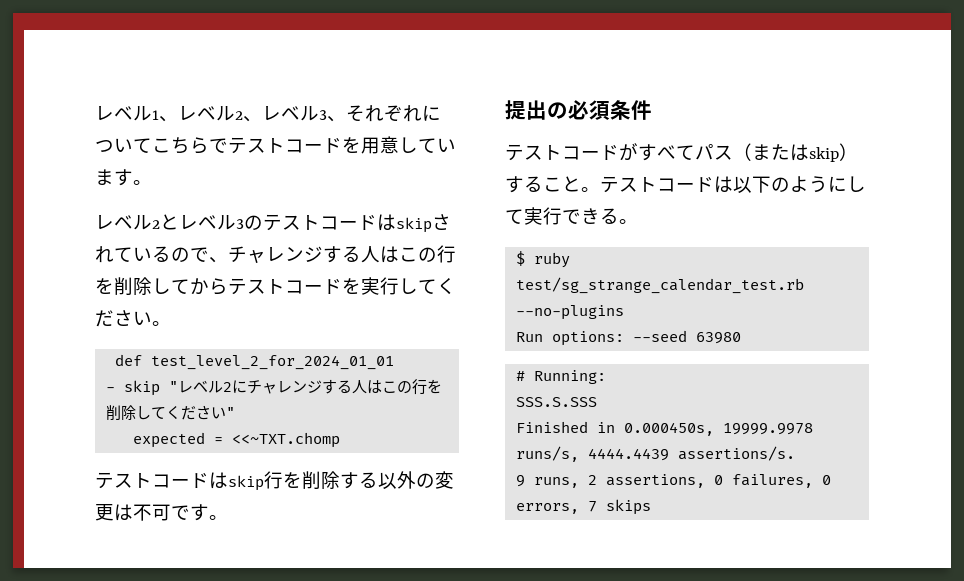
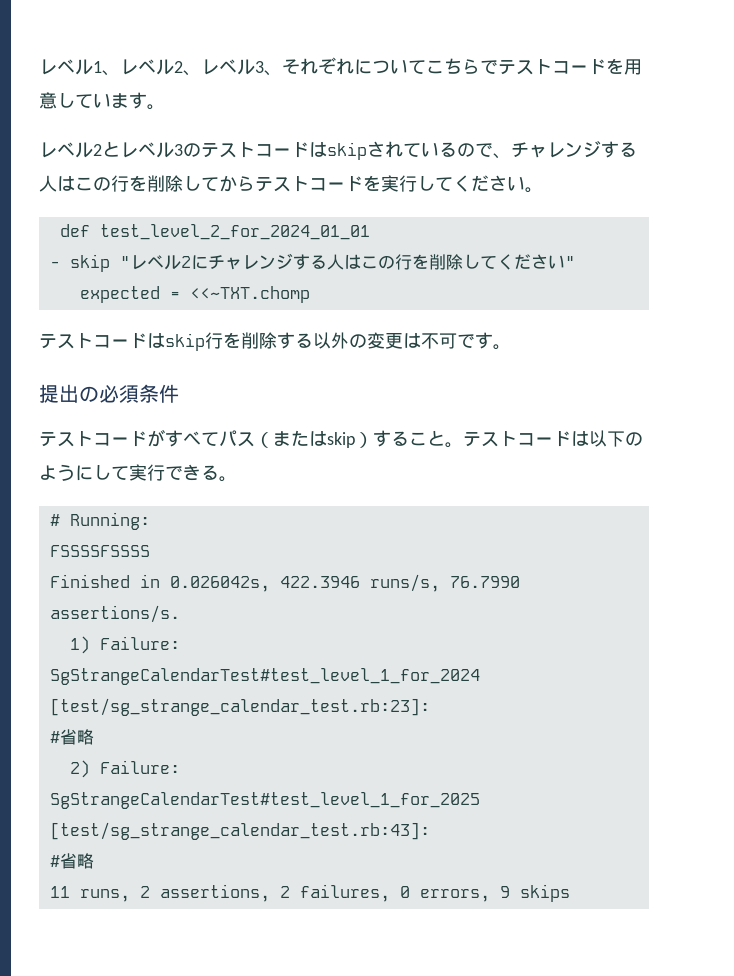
[516,251,571,268] [516,277,805,294] [516,305,625,320] [516,330,742,346] // $ ruby test/sg_strange_calendar_test.rb --no-plugins // Run options: --seed 63980 -> (237, 479) none
[516,397,598,407] SSS.S.SSS -> [49,545,150,557] FSSSSFSSSS
[624,422,814,436] [516,446,796,462] [516,475,526,487] 0.000450s, 19999.9978 runs/s, 4444.4439 assertions/s. // 9 -> [169,574,520,592] [49,605,180,623] [69,636,180,654] [49,668,480,685] [49,698,430,716] [49,729,94,745] [69,760,180,778] [49,792,480,809] [49,822,430,840] [49,853,94,869] [49,886,70,898] 0.026042s, 422.3946 runs/s, 76.7990 assertions/s. // 1) Failure: // SgStrangeCalendarTest#test_level_1_for_2024 [test/sg_strange_calendar_test.rb:23]: // #省略 // 2) Failure: // SgStrangeCalendarTest#test_level_1_for_2025 [test/sg_strange_calendar_test.rb:43]: // #省略 // 11
[714,475,724,485] 0 -> [279,886,290,898] 2
[588,501,598,512] 7 -> [499,886,510,898] 9

